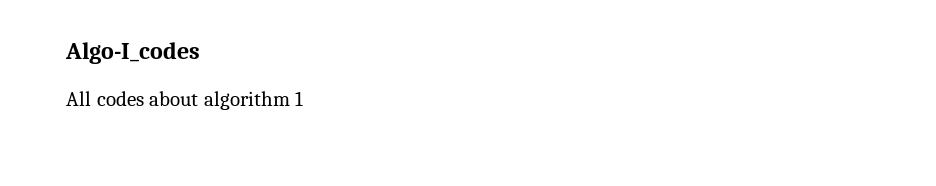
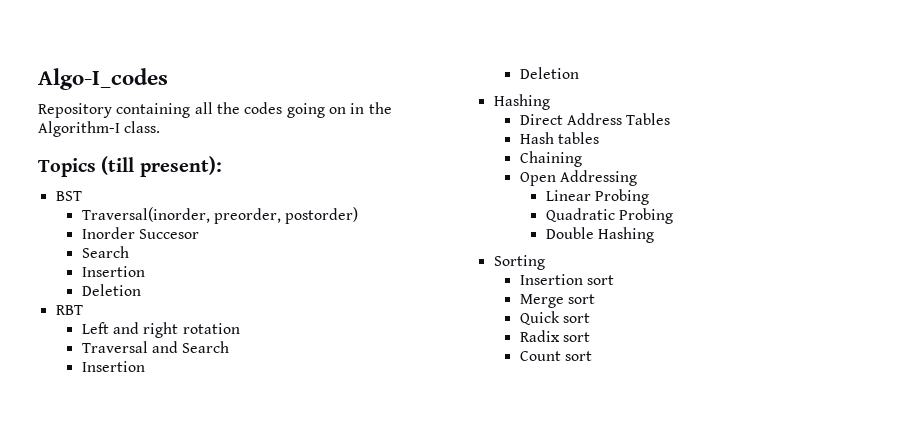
[66,91,304,110] All codes about algorithm 1 -> [38,102,392,118] [38,121,161,137] [38,156,222,177] [55,191,82,201] [81,207,359,224] [81,227,199,239] [81,246,129,258] [81,266,145,277] [81,284,141,296] [55,305,83,315] [81,322,240,338] [81,341,230,353] [81,361,145,372] [519,67,579,79] [493,94,550,110] [519,113,671,125] [519,132,599,144] [519,151,582,167] [519,170,637,186] [545,189,650,205] [545,208,674,224] [545,227,655,243] [493,255,545,270] [519,274,614,285] [519,294,595,308] [519,311,590,325] [519,330,590,342] [519,351,592,361] Repository containing all the codes going on in the Algorithm-I class. // Topics (till present): // BST // Traversal(inorder, preorder, postorder) // Inorder Succesor // Search // Insertion // Deletion // RBT // Left and right rotation // Traversal and Search // Insertion // Deletion // Hashing // Direct Address Tables // Hash tables // Chaining // Open Addressing // Linear Probing // Quadratic Probing // Double Hashing // Sorting // Insertion sort // Merge sort // Quick sort // Radix sort // Count sort

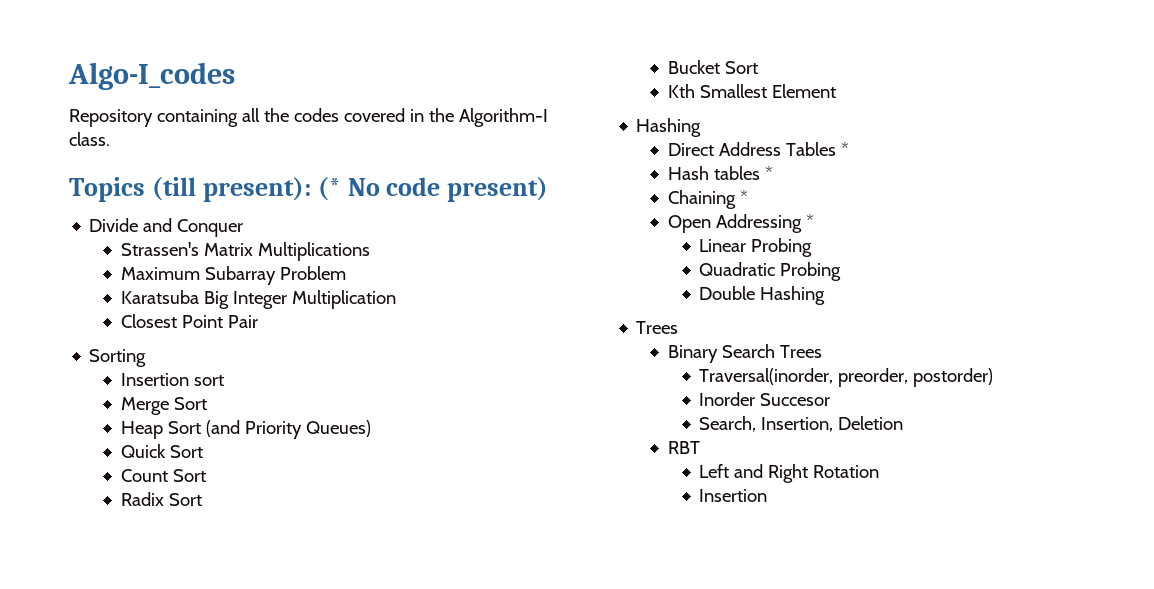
[286,103,346,118] going on -> [343,108,405,122] covered
[55,191,82,201] [81,207,359,224] [81,227,199,239] [81,246,129,258] [81,266,145,277] [81,284,141,296] [55,305,83,315] [81,322,240,338] [81,341,230,353] [81,361,145,372] [519,67,579,79] // BST // Traversal(inorder, preorder, postorder) // Inorder Succesor // Search // Insertion // Deletion // RBT // Left and right rotation // Traversal and Search // Insertion // Deletion -> [317,177,549,202] [89,218,244,237] [120,242,370,261] [120,266,346,285] [120,290,396,309] [120,314,258,328] [89,349,147,367] [120,373,224,386] [120,397,207,415] [120,420,371,439] [120,444,203,458] [120,469,206,482] [120,492,202,506] [667,60,758,74] [667,84,836,98] (* No code present) // Divide and Conquer // Strassen's Matrix Multiplications // Maximum Subarray Problem // Karatsuba Big Integer Multiplication // Closest Point Pair // Sorting // Insertion sort // Merge Sort // Heap Sort (and Priority Queues) // Quick Sort // Count Sort // Radix Sort // Bucket Sort // Kth Smallest Element
(671, 119) none -> [840,142,849,156] *
(599, 138) none -> [764,166,773,180] *
(582, 159) none -> [739,190,748,204] *
(637, 178) none -> [805,214,814,228] *
[493,255,545,270] [519,274,614,285] [519,294,595,308] [519,311,590,325] [519,330,590,342] [519,351,592,361] Sorting // Insertion sort // Merge sort // Quick sort // Radix sort // Count sort -> [636,321,679,334] [667,344,822,363] [699,368,994,387] [699,392,831,406] [699,416,904,432] [667,441,700,454] [699,464,880,483] [699,489,768,502] Trees // Binary Search Trees // Traversal(inorder, preorder, postorder) // Inorder Succesor // Search, Insertion, Deletion // RBT // Left and Right Rotation // Insertion

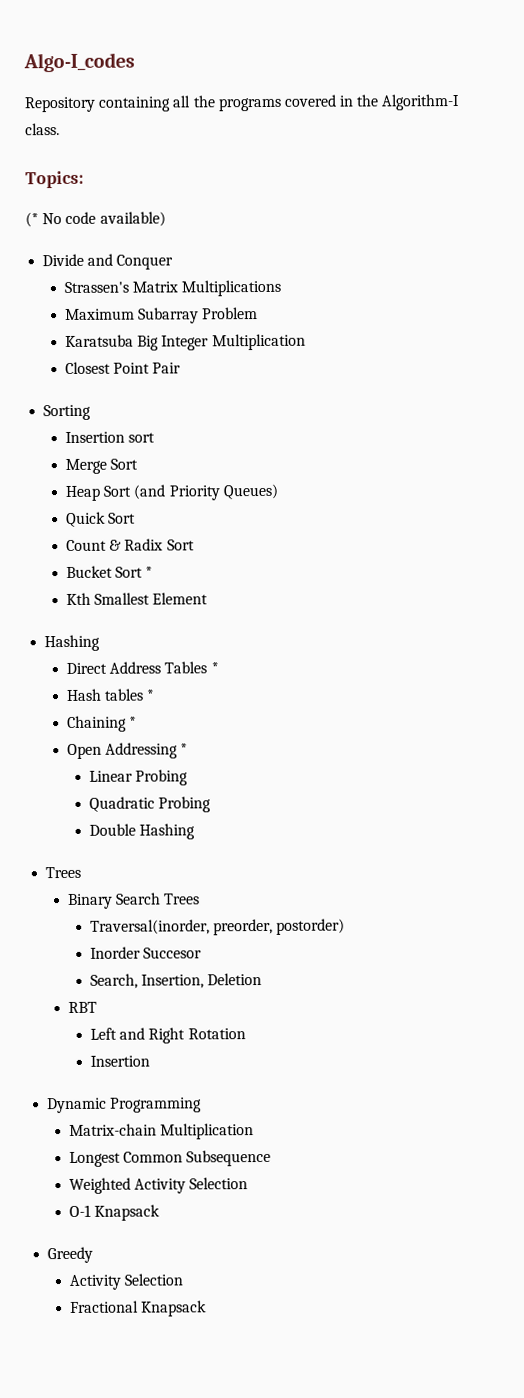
[293,108,339,122] codes -> [217,97,282,112] programs
[69,177,311,202] Topics (till present): -> [25,170,84,189] Topics: //
[447,177,549,202] present) -> [99,211,166,227] available)
[172,469,206,482] Sort // -> [109,539,123,551] &
(758, 67) none -> [145,566,154,578] *
(768, 495) none -> [47,1097,203,1114] [69,1123,255,1140] [69,1149,272,1167] [69,1177,249,1194] [69,1204,161,1221] [47,1246,94,1264] [69,1273,184,1290] [70,1300,208,1317] // Dynamic Programming // Matrix-chain Multiplication // Longest Common Subsequence // Weighted Activity Selection // O-1 Knapsack // Greedy // Activity Selection // Fractional Knapsack

